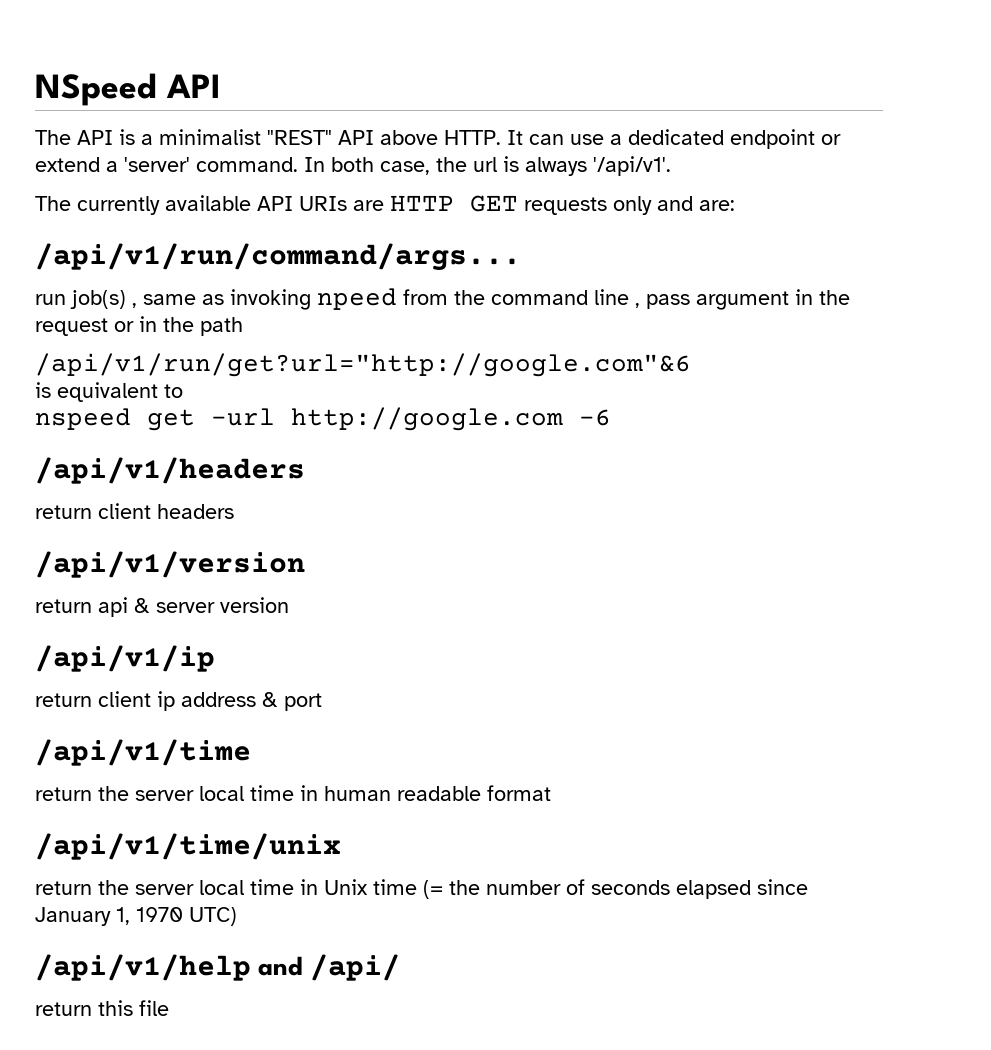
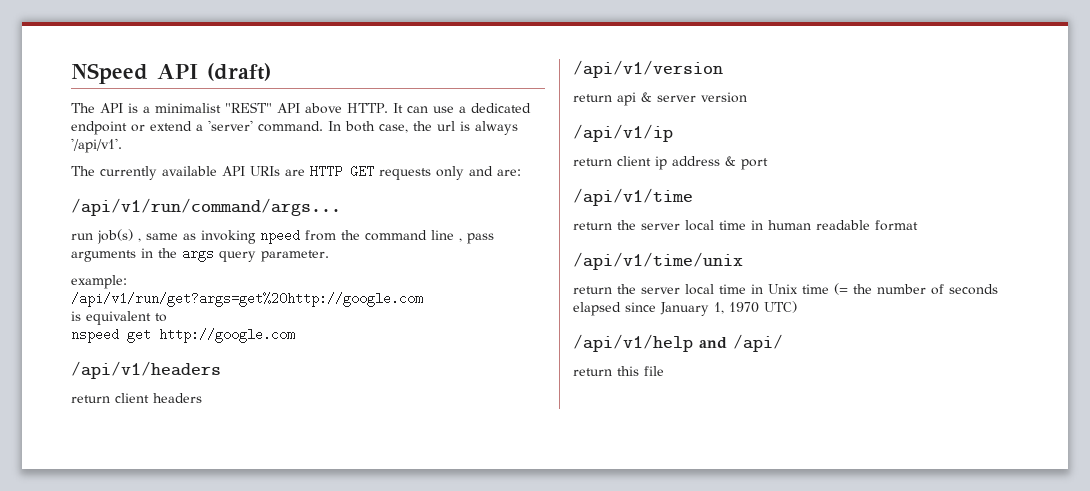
(221, 86) none -> [207,63,271,81] (draft)
[696,289,850,310] [35,316,243,336] [35,353,691,377] argument in the request or in the path // /api/v1/run/get?url="http://google.com"&6 -> [71,247,329,262] [71,275,127,289] [71,292,423,307] arguments in the args query parameter. // example: // /api/v1/run/get?args=get%20http://google.com
[211,408,275,426] -url -> (151, 335) none
[579,409,611,426] -6 -> (295, 335) none

